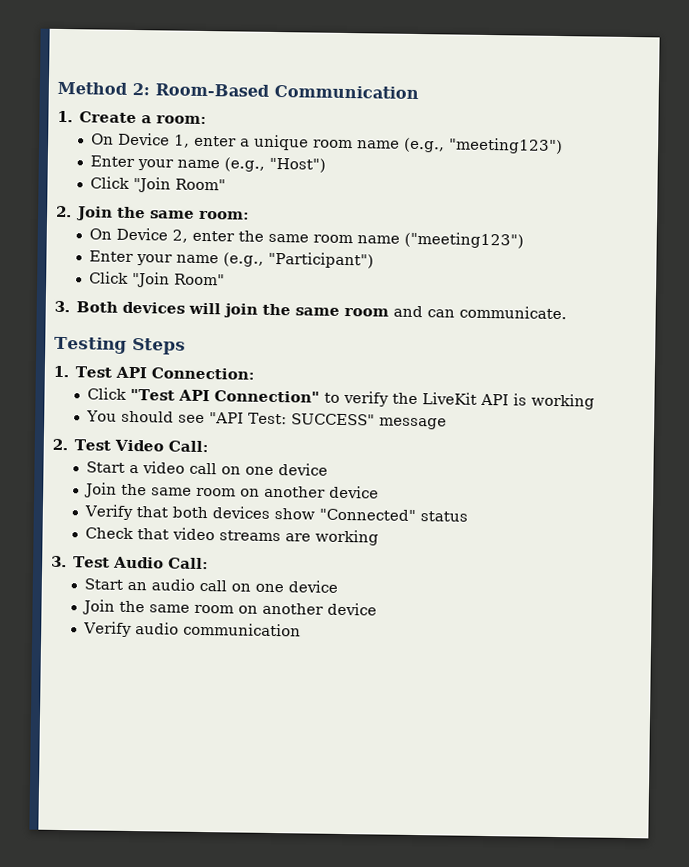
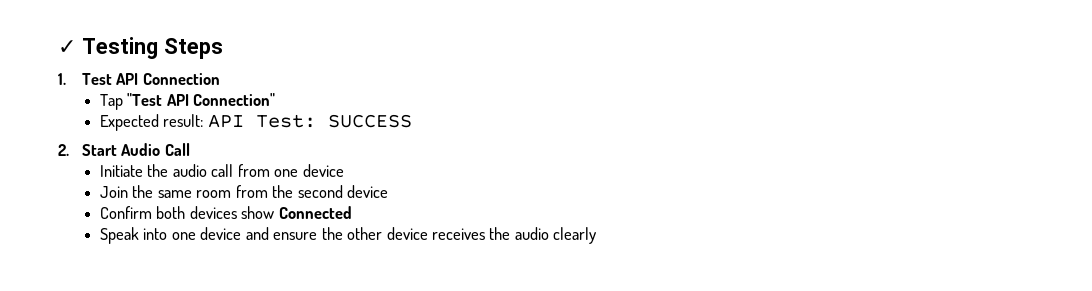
[57,81,419,100] [57,110,208,125] [90,132,563,155] [89,155,326,173] [89,176,226,193] [56,205,251,221] [88,227,524,249] [88,250,374,269] [88,271,225,288] [54,300,568,320] Method 2: Room-Based Communication // 1. Create a room: // On Device 1, enter a unique room name (e.g., "meeting123") // Enter your name (e.g., "Host") // Click "Join Room" // 2. Join the same room: // On Device 2, enter the same room name ("meeting123") // Enter your name (e.g., "Participant") // Click "Join Room" // 3. Both devices will join the same room and can communicate. // -> [58,40,76,54] ✓
[151,367,256,380] [86,387,127,400] Connection: // Click -> [142,73,220,85] [99,94,123,110] Connection // Tap
[323,390,595,410] [85,410,447,430] [52,438,210,453] [85,461,328,476] [83,482,379,499] [83,504,168,521] to verify the LiveKit API is working // You should see "API Test: SUCCESS" message // 2. Test Video Call: // Start a video call on one device // Join the same room on another device // Verify that -> [99,114,412,131] [58,143,190,156] [99,164,344,177] [99,185,389,198] [99,206,152,219] // Expected result: API Test: SUCCESS // 2. Start Audio Call // Initiate the audio call from one device // Join the same room from the second device // Confirm
[318,508,468,522] [84,527,379,546] [51,555,210,570] [83,578,338,593] [81,599,377,616] [82,621,301,638] "Connected" status // Check that video streams are working // 3. Test Audio Call: // Start an audio call on one device // Join the same room on another device // Verify audio communication -> [278,206,352,219] [99,227,597,244] Connected // Speak into one device and ensure the other device receives the audio clearly

